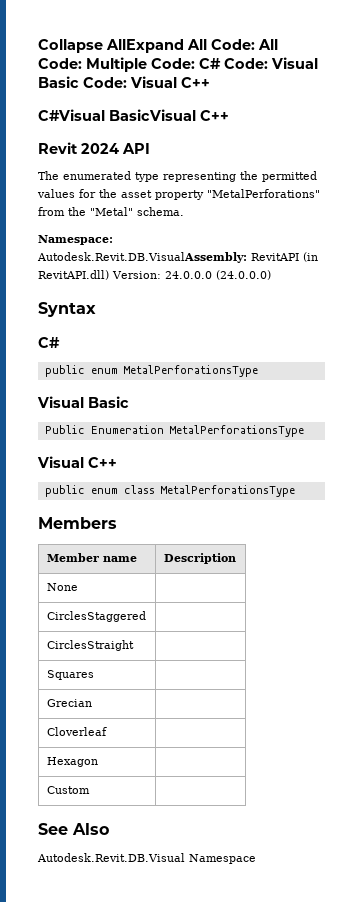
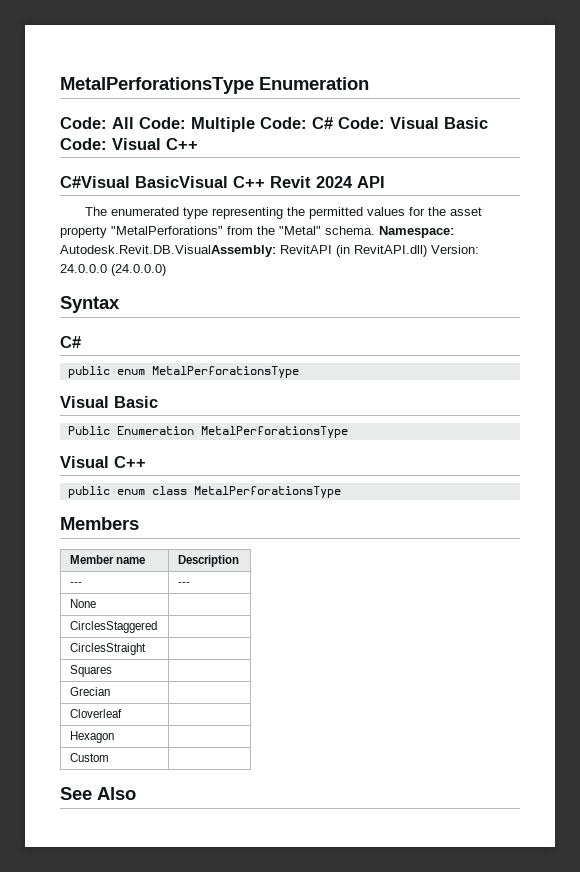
[38,39,207,53] Collapse AllExpand All -> [60,77,369,94] MetalPerforationsType Enumeration //
(229, 115) // -> (265, 182) none
(184, 211) // -> (375, 230) none
(236, 558) none -> [70,582,83,586] [178,582,191,586] // --- | ---
[37,853,256,864] // Autodesk.Revit.DB.Visual Namespace -> (136, 793) none

